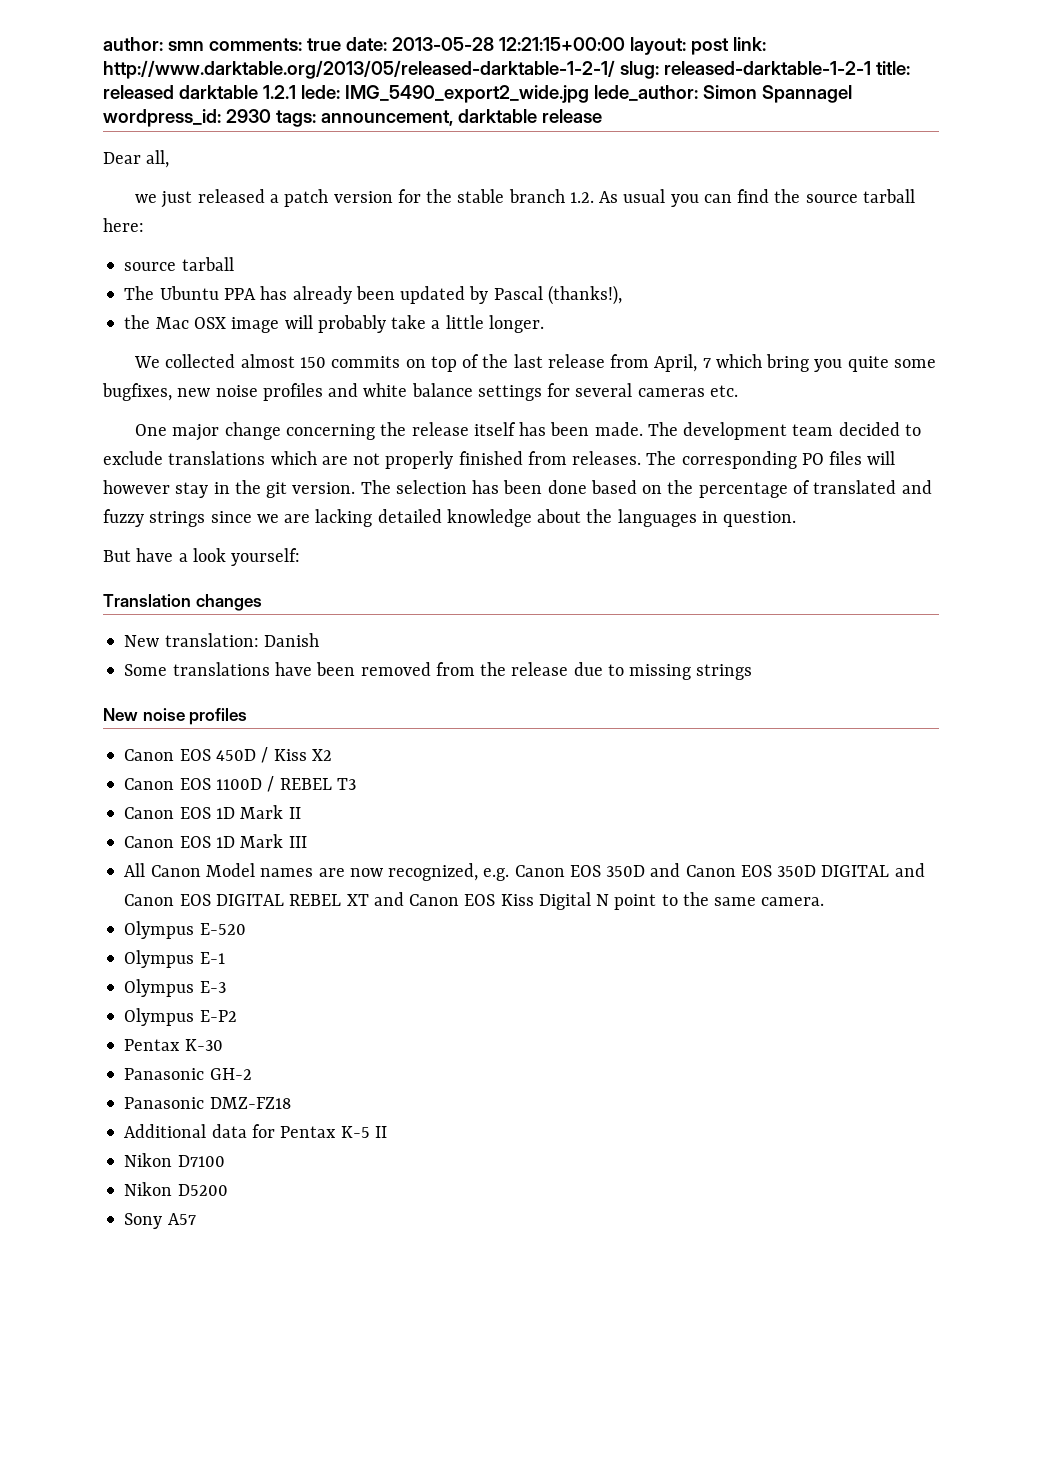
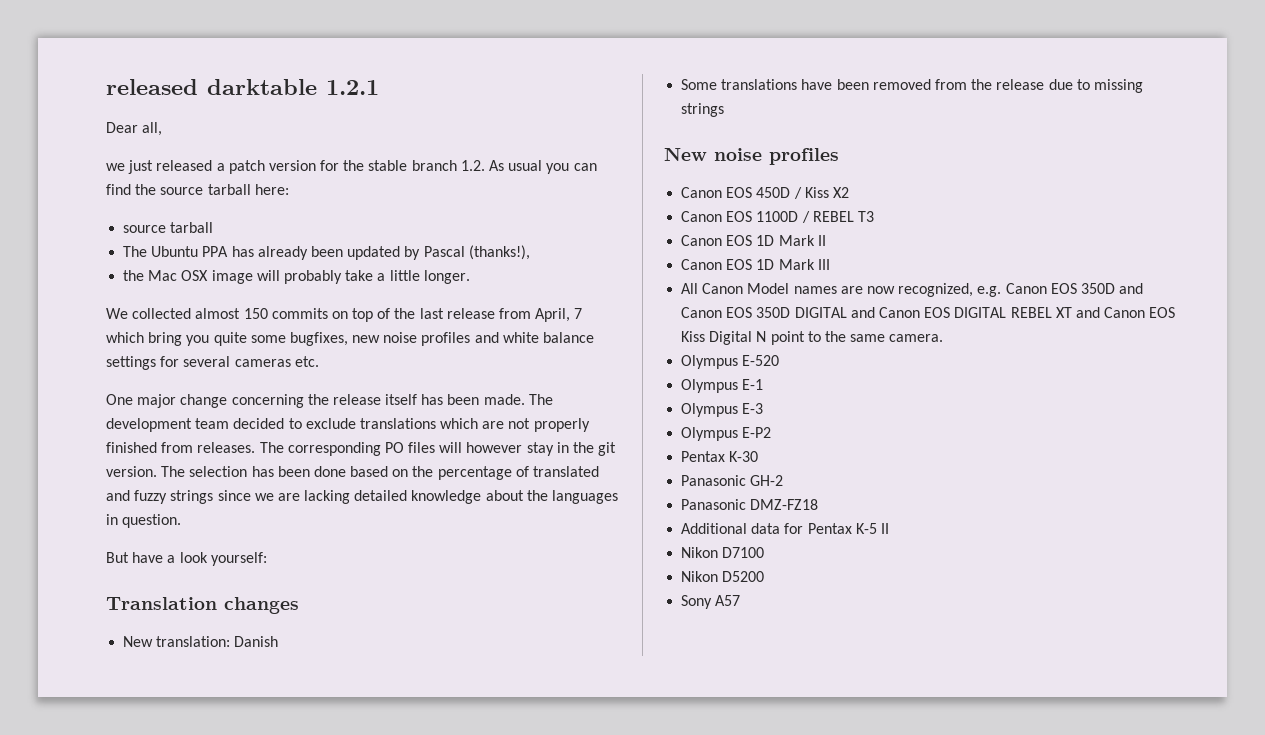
[103,37,766,55] [103,60,910,79] [103,85,852,103] [103,109,602,127] author: smn comments: true date: 2013-05-28 12:21:15+00:00 layout: post link: http://www.darktable.org/2013/05/released-darktable-1-2-1/ slug: released-darktable-1-2-1 title: released darktable 1.2.1 lede: IMG_5490_export2_wide.jpg lede_author: Simon Spannagel wordpress_id: 2930 tags: announcement, darktable release -> [106,79,379,95] released darktable 1.2.1

